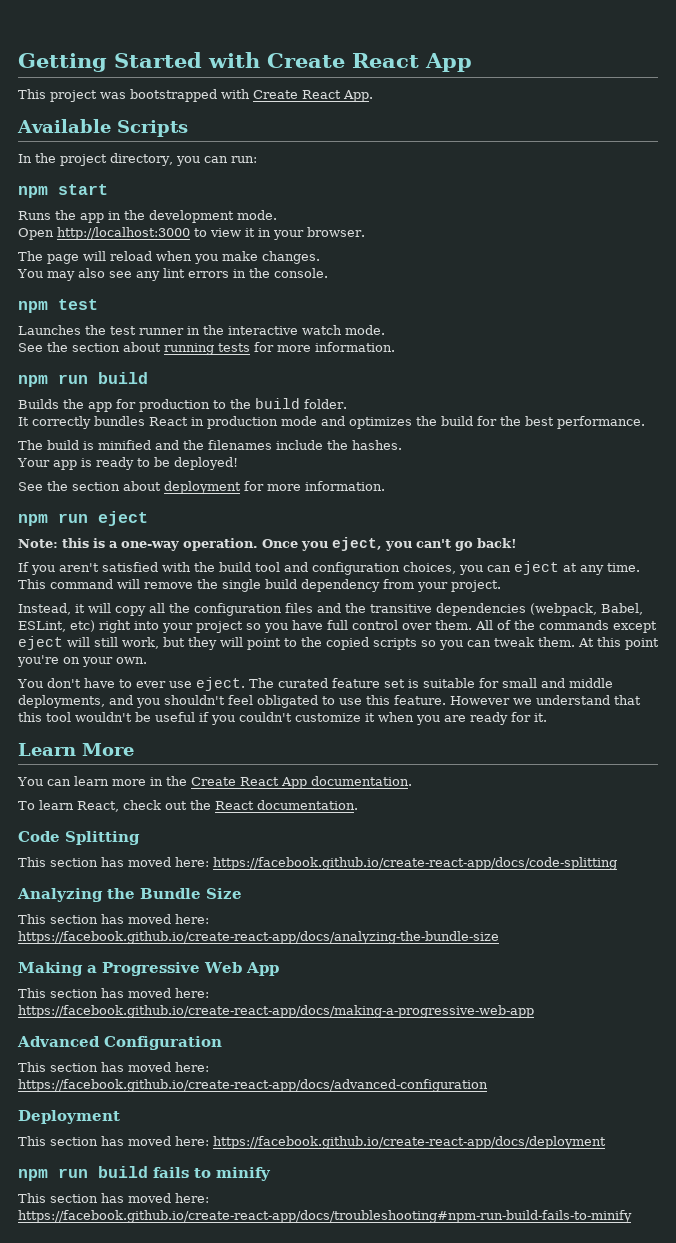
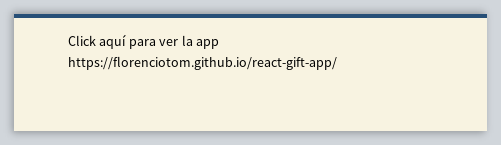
[18,52,472,72] [18,89,373,102] [17,119,188,137] [18,153,257,166] [18,184,108,198] [18,210,277,223] [18,227,365,240] [18,251,320,264] [17,268,328,281] [18,299,98,313] [18,325,385,335] [18,342,395,355] [18,372,148,387] [18,398,347,412] [18,416,645,429] [18,440,402,450] [17,457,238,470] [18,481,385,494] [18,511,148,526] [18,537,517,551] [18,561,640,575] [18,579,501,592] [18,603,643,616] [18,620,657,633] [18,636,659,650] [17,655,147,667] [17,677,613,691] [18,695,641,708] [18,712,547,725] [18,743,134,756] [17,776,412,789] [18,800,358,812] [18,831,140,845] [18,857,617,870] [17,888,242,902] [18,914,209,924] [18,931,499,944] [18,962,279,976] [18,988,209,998] [18,1005,534,1018] [17,1036,222,1050] [18,1062,209,1072] [18,1079,488,1092] [18,1110,120,1124] [18,1136,606,1149] [18,1166,271,1181] [18,1193,209,1203] [18,1210,632,1223] Getting Started with Create React App // This project was bootstrapped with Create React App. // Available Scripts // In the project directory, you can run: // npm start // Runs the app in the development mode. // Open http://localhost:3000 to view it in your browser. // The page will reload when you make changes. // You may also see any lint errors in the console. // npm test // Launches the test runner in the interactive watch mode. // See the section about running tests for more information. // npm run build // Builds the app for production to the build folder. // It correctly bundles React in production mode and optimizes the build for the best performance. // The build is minified and the filenames include the hashes. // Your app is ready to be deployed! // See the section about deployment for more information. // npm run eject // Note: this is a one-way operation. Once you eject, you can't go back! // If you aren't satisfied with the build tool and configuration choices, you can eject at any time. This command will remove the single build dependency from your project. // Instead, it will copy all the configuration files and the transitive dependencies (webpack, Babel, ESLint, etc) right into your project so you have full control over them. All of the commands except eject will still work, but they will point to the copied scripts so you can tweak them. At this point you're on your own. // You don't have to ever use eject. The curated feature set is suitable for small and middle deployments, and you shouldn't feel obligated to use this feature. However we understand that this tool wouldn't be useful if you couldn't customize it when you are ready for it. // Learn More // You can learn more in the Create React App documentation. // To learn React, check out the React documentation. // Code Splitting // This section has moved here: https://facebook.github.io/create-react-app/docs/code-splitting // Analyzing the Bundle Size // This section has moved here: https://facebook.github.io/create-react-app/docs/analyzing-the-bundle-size // Making a Progressive Web App // This section has moved here: https://facebook.github.io/create-react-app/docs/making-a-progressive-web-app // Advanced Configuration // This section has moved here: https://facebook.github.io/create-react-app/docs/advanced-configuration // Deployment // This section has moved here: https://facebook.github.io/create-react-app/docs/deployment // npm run build fails to minify // This section has moved here: https://facebook.github.io/create-react-app/docs/troubleshooting#npm-run-build-fails-to-minify -> [68,34,219,49] [68,56,337,70] Click aquí para ver la app https://florenciotom.github.io/react-gift-app/

